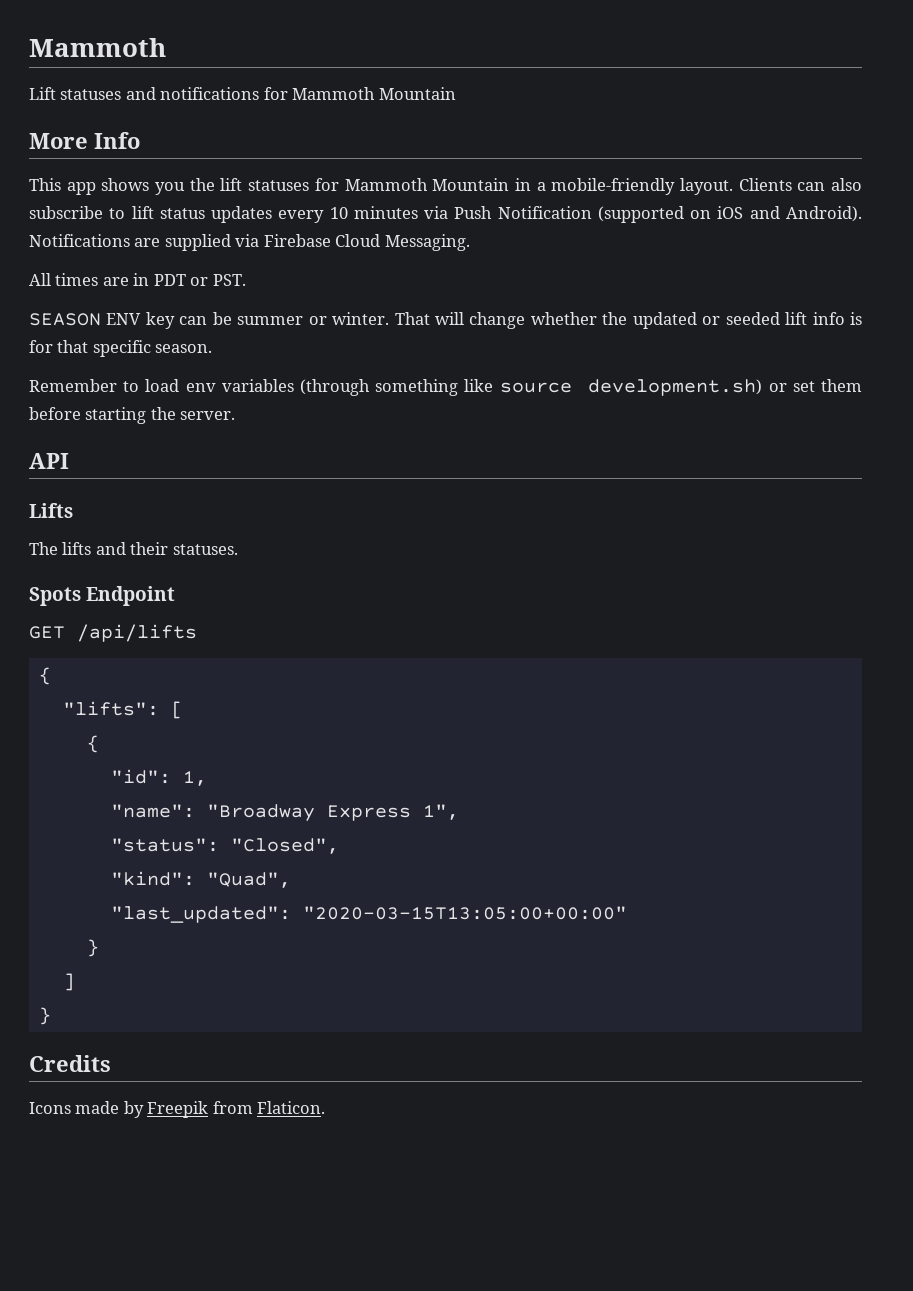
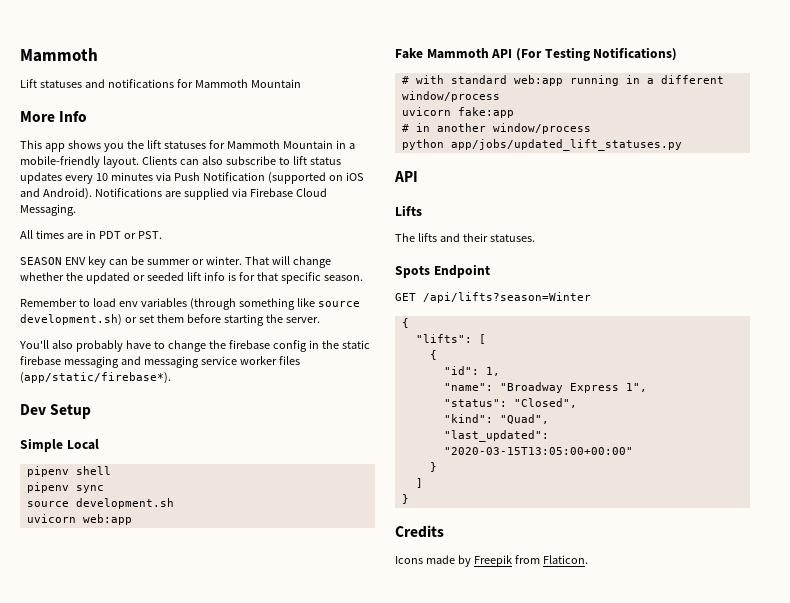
(236, 415) none -> [19,340,370,352] [20,356,300,368] [20,372,171,384] [20,404,92,419] [20,438,99,452] [26,466,111,477] [26,482,104,493] [26,498,174,509] [26,514,132,525] [395,47,678,61] [401,75,724,86] [401,91,500,102] [401,107,514,118] [401,123,591,134] [401,139,682,151] // You'll also probably have to change the firebase config in the static firebase messaging and messaging service worker files (app/static/firebase*). // Dev Setup // Simple Local // pipenv shell // pipenv sync // source development.sh // uvicorn web:app // Fake Mammoth API (For Testing Notifications) // # with standard web:app running in a different window/process // uvicorn fake:app // # in another window/process // python app/jobs/updated_lift_statuses.py
[77,624,197,642] /api/lifts -> [423,292,591,303] /api/lifts?season=Winter

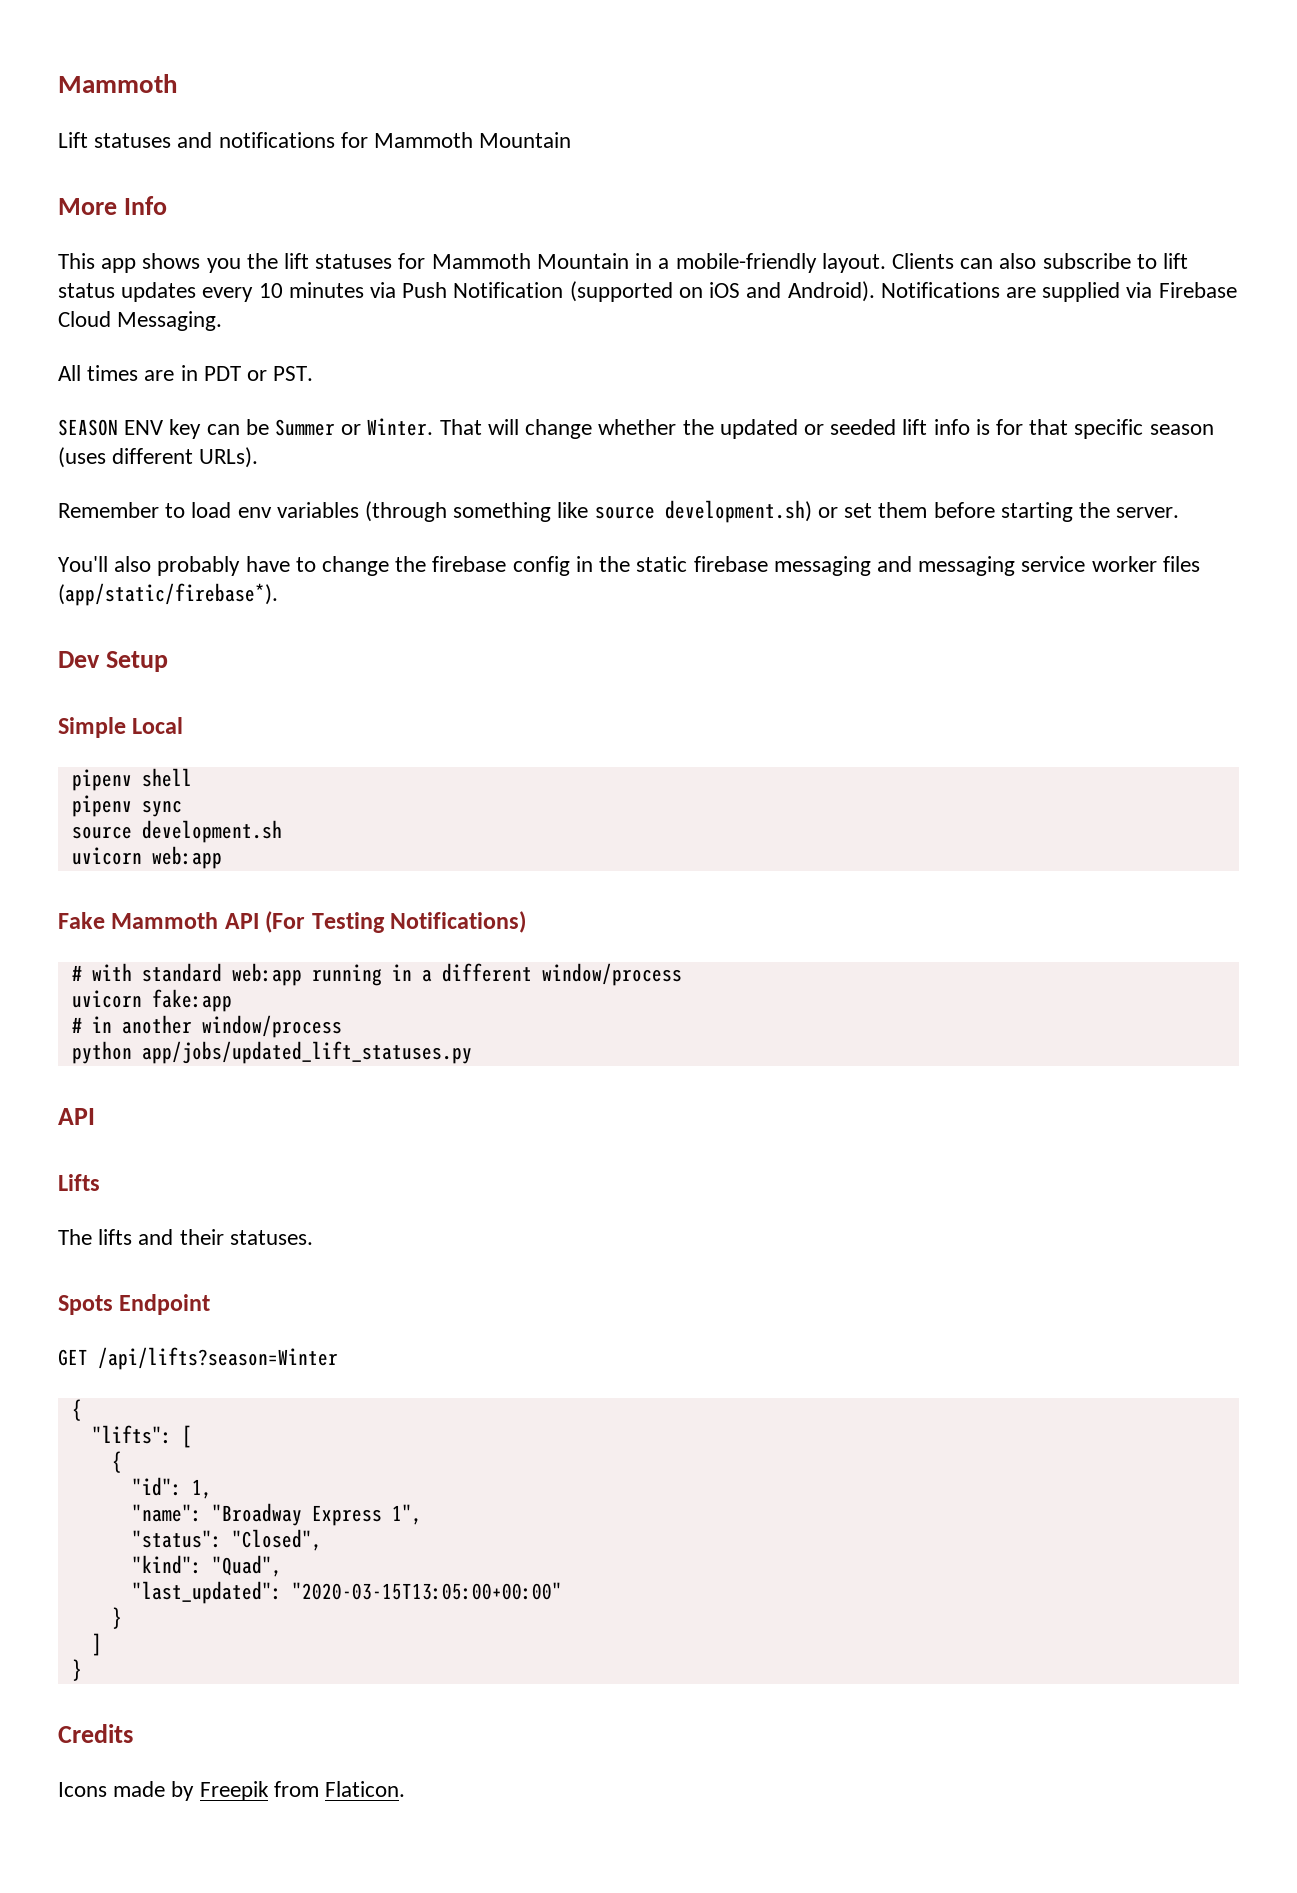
[146,256,242,265] summer or winter. -> [275,418,434,436] Summer or Winter.
[323,275,363,281] season. -> [1149,424,1214,435] [58,447,259,468] season (uses different URLs).

